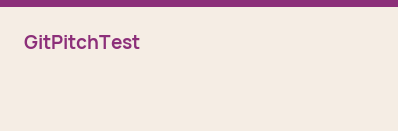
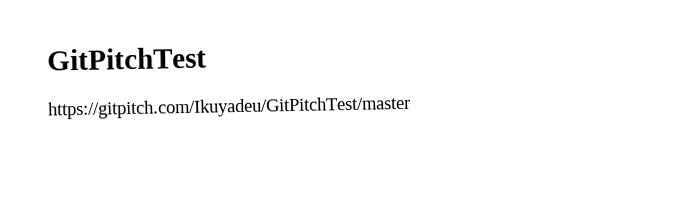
(140, 42) none -> [47,95,411,120] // https://gitpitch.com/Ikuyadeu/GitPitchTest/master

